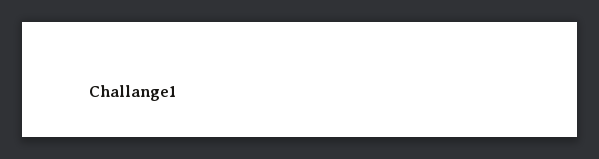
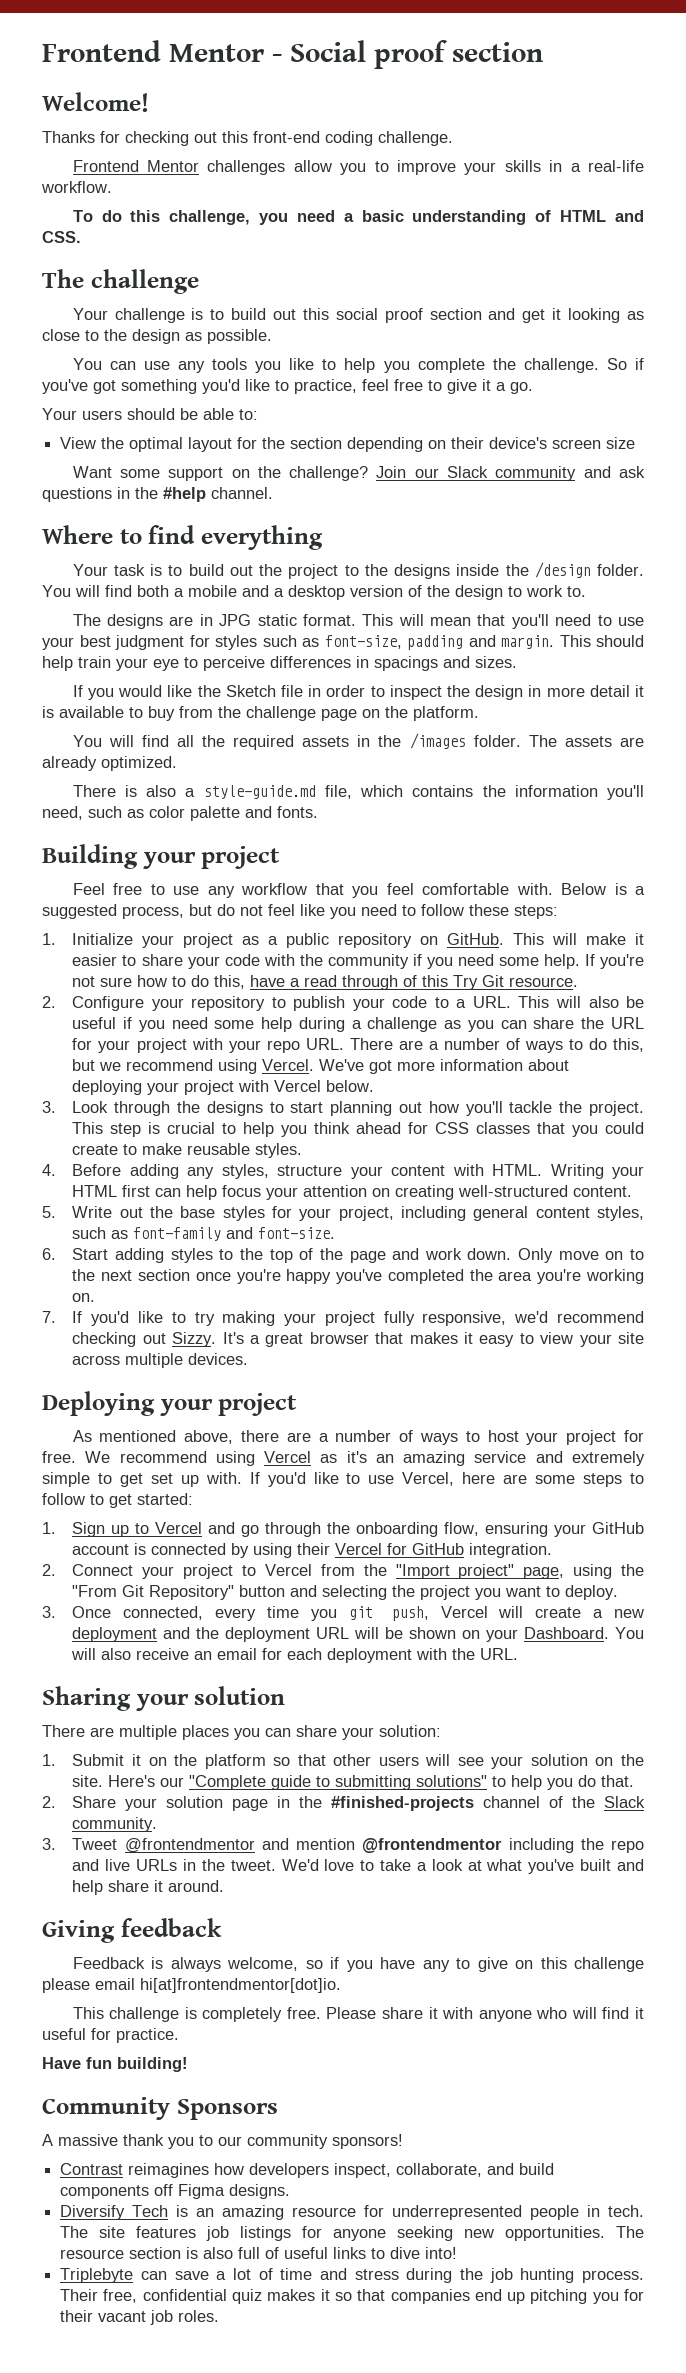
[89,85,176,101] Challange1 -> [42,40,543,69] [42,92,149,112] [42,131,453,146] [72,160,644,175] [41,181,112,193] [72,210,644,225] [42,231,81,243] [42,269,199,294] [72,308,644,323] [42,329,272,344] [72,358,644,373] [42,379,533,394] [42,408,258,420] [60,437,636,452] [72,466,645,481] [42,487,273,502] [42,525,323,550] [72,562,644,579] [42,585,586,600] [72,614,644,629] [42,635,644,650] [42,656,517,671] [72,685,644,700] [42,706,479,721] [72,733,644,750] [42,756,177,771] [72,785,645,800] [42,806,318,821] [42,844,281,869] [72,883,645,898] [42,904,558,919] [42,933,645,948] [72,954,645,969] [72,975,579,990] [42,996,644,1011] [72,1017,645,1032] [72,1038,644,1053] [72,1059,570,1074] [72,1080,375,1095] [42,1101,644,1116] [72,1122,644,1137] [72,1143,303,1158] [42,1164,645,1179] [72,1185,633,1200] [42,1206,644,1221] [72,1227,336,1241] [42,1248,644,1263] [72,1269,644,1284] [72,1293,96,1302] [42,1311,644,1326] [72,1332,644,1347] [72,1353,249,1368] [42,1391,298,1416] [72,1430,645,1445] [42,1451,645,1466] [42,1472,644,1487] [42,1493,193,1508] [42,1522,645,1537] [72,1543,553,1558] [42,1564,644,1579] [72,1585,619,1600] [42,1606,644,1621] [72,1627,645,1642] [71,1648,519,1663] [42,1686,286,1711] [42,1725,441,1740] [42,1754,645,1769] [72,1775,635,1790] [42,1796,646,1811] [72,1817,158,1832] [42,1838,644,1853] [72,1859,645,1874] [72,1880,225,1895] [42,1918,222,1943] [72,1957,644,1972] [42,1978,341,1993] [72,2007,644,2022] [42,2028,179,2043] [42,2057,188,2072] [42,2097,278,2120] [42,2134,403,2149] [60,2163,555,2178] [60,2184,291,2199] [60,2205,645,2220] [60,2226,645,2241] [60,2247,458,2259] [60,2268,644,2283] [60,2289,645,2304] [60,2310,220,2325] Frontend Mentor - Social proof section // Welcome! // Thanks for checking out this front-end coding challenge. // Frontend Mentor challenges allow you to improve your skills in a real-life workflow. // To do this challenge, you need a basic understanding of HTML and CSS. // The challenge // Your challenge is to build out this social proof section and get it looking as close to the design as possible. // You can use any tools you like to help you complete the challenge. So if you've got something you'd like to practice, feel free to give it a go. // Your users should be able to: // View the optimal layout for the section depending on their device's screen size // Want some support on the challenge? Join our Slack community and ask questions in the #help channel. // Where to find everything // Your task is to build out the project to the designs inside the /design folder. You will find both a mobile and a desktop version of the design to work to. // The designs are in JPG static format. This will mean that you'll need to use your best judgment for styles such as font-size, padding and margin. This should help train your eye to perceive differences in spacings and sizes. // If you would like the Sketch file in order to inspect the design in more detail it is available to buy from the challenge page on the platform. // You will find all the required assets in the /images folder. The assets are already optimized. // There is also a style-guide.md file, which contains the information you'll need, such as color palette and fonts. // Building your project // Feel free to use any workflow that you feel comfortable with. Below is a suggested process, but do not feel like you need to follow these steps: // 1. Initialize your project as a public repository on GitHub. This will make it easier to share your code with the community if you need some help. If you're not sure how to do this, have a read through of this Try Git resource. // 2. Configure your repository to publish your code to a URL. This will also be useful if you need some help during a challenge as you can share the URL for your project with your repo URL. There are a number of ways to do this, but we recommend using Vercel. We've got more information about deploying your project with Vercel below. // 3. Look through the designs to start planning out how you'll tackle the project. This step is crucial to help you think ahead for CSS classes that you could create to make reusable styles. // 4. Before adding any styles, structure your content with HTML. Writing your HTML first can help focus your attention on creating well-structured content. // 5. Write out the base styles for your project, including general content styles, such as font-family and font-size. // 6. Start adding styles to the top of the page and work down. Only move on to the next section once you're happy you've completed the area you're working on. // 7. If you'd like to try making your project fully responsive, we'd recommend checking out Sizzy. It's a great browser that makes it easy to view your site across multiple devices. // Deploying your project // As mentioned above, there are a number of ways to host your project for free. We recommend using Vercel as it's an amazing service and extremely simple to get set up with. If you'd like to use Vercel, here are some steps to follow to get started: // 1. Sign up to Vercel and go through the onboarding flow, ensuring your GitHub account is connected by using their Vercel for GitHub integration. // 2. Connect your project to Vercel from the "Import project" page, using the "From Git Repository" button and selecting the project you want to deploy. // 3. Once connected, every time you git push, Vercel will create a new deployment and the deployment URL will be shown on your Dashboard. You will also receive an email for each deployment with the URL. // Sharing your solution // There are multiple places you can share your solution: // 1. Submit it on the platform so that other users will see your solution on the site. Here's our "Complete guide to submitting solutions" to help you do that. // 2. Share your solution page in the #finished-projects channel of the Slack community. // 3. Tweet @frontendmentor and mention @frontendmentor including the repo and live URLs in the tweet. We'd love to take a look at what you've built and help share it around. // Giving feedback // Feedback is always welcome, so if you have any to give on this challenge please email hi[at]frontendmentor[dot]io. // This challenge is completely free. Please share it with anyone who will find it useful for practice. // Have fun building! // Community Sponsors // A massive thank you to our community sponsors! // Contrast reimagines how developers inspect, collaborate, and build components off Figma designs. // Diversify Tech is an amazing resource for underrepresented people in tech. The site features job listings for anyone seeking new opportunities. The resource section is also full of useful links to dive into! // Triplebyte can save a lot of time and stress during the job hunting process. Their free, confidential quiz makes it so that companies end up pitching you for their vacant job roles.

